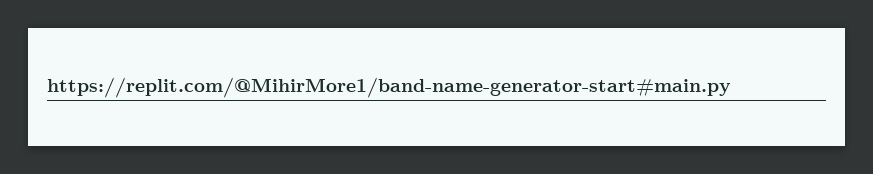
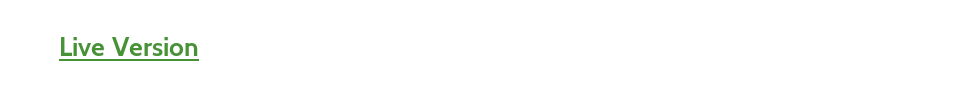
[47,77,731,98] https://replit.com/@MihirMore1/band-name-generator-start#main.py -> [59,37,200,56] Live Version

